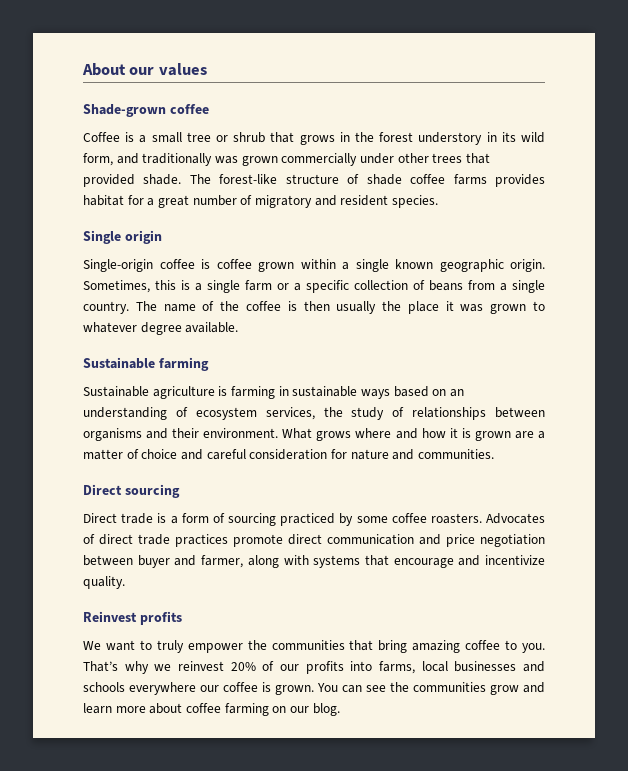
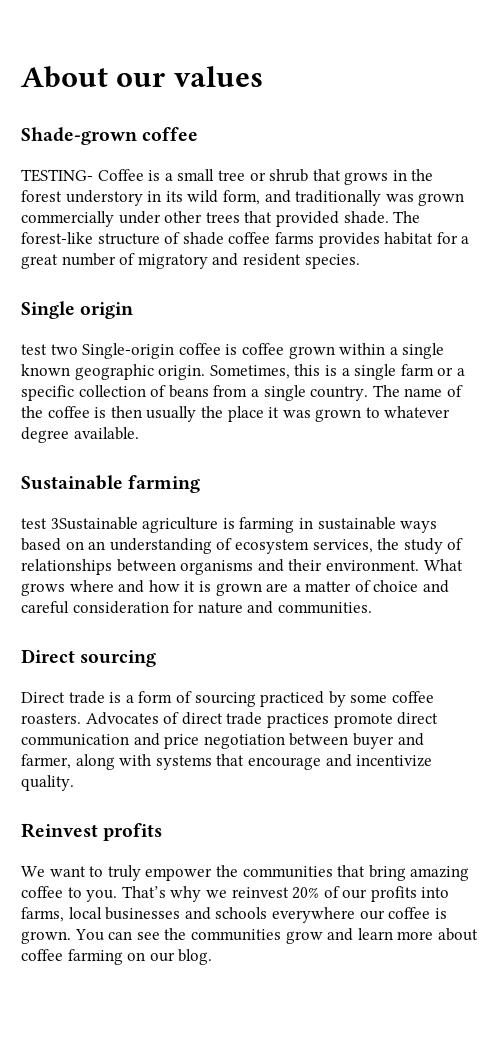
(209, 109) none -> [21,169,93,182] TESTING-
(162, 237) none -> [21,344,78,355] test two
[83,386,149,397] Sustainable -> [21,517,138,530] test 3Sustainable

